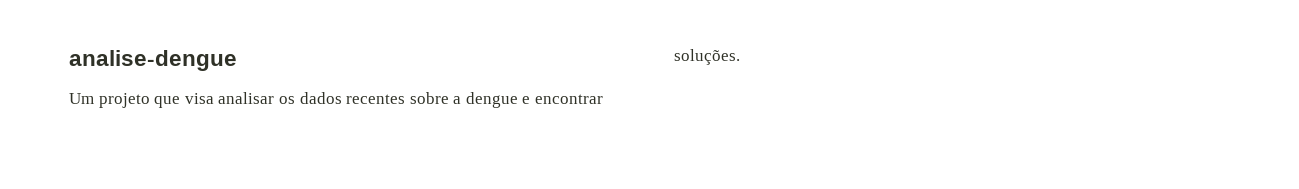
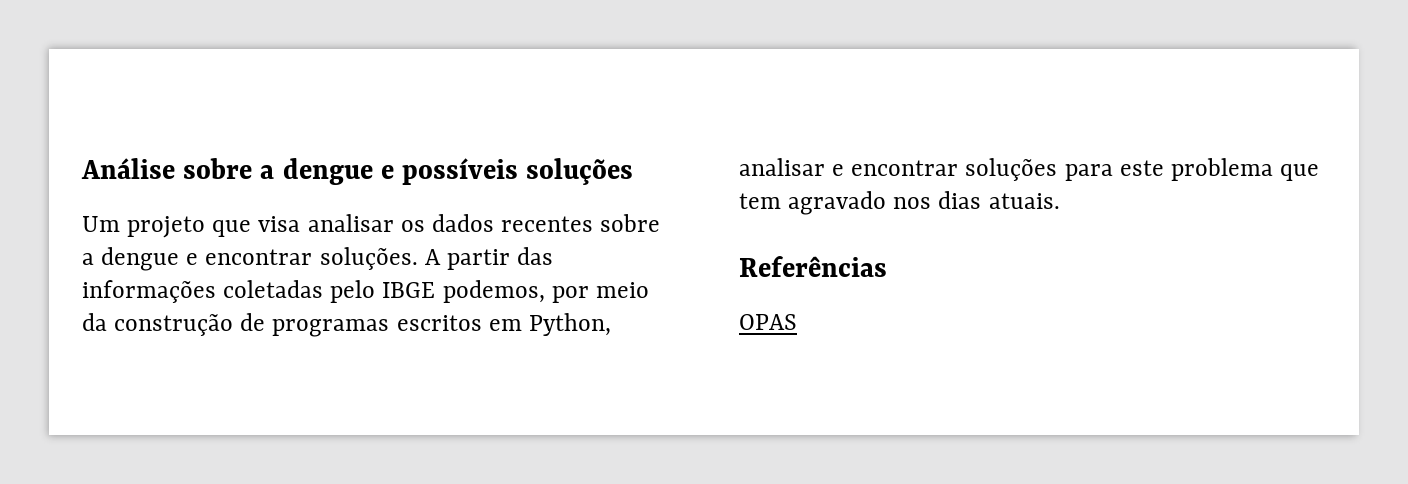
[69,50,237,71] analise-dengue -> [81,158,634,185] Análise sobre a dengue e possíveis soluções
(740, 57) none -> [424,247,554,270] [82,280,649,303] [82,313,611,337] [739,158,1320,181] [739,191,1060,215] [739,256,887,277] [739,314,797,330] A partir das informações coletadas pelo IBGE podemos, por meio da construção de programas escritos em Python, analisar e encontrar soluções para este problema que tem agravado nos dias atuais. // Referências // OPAS

